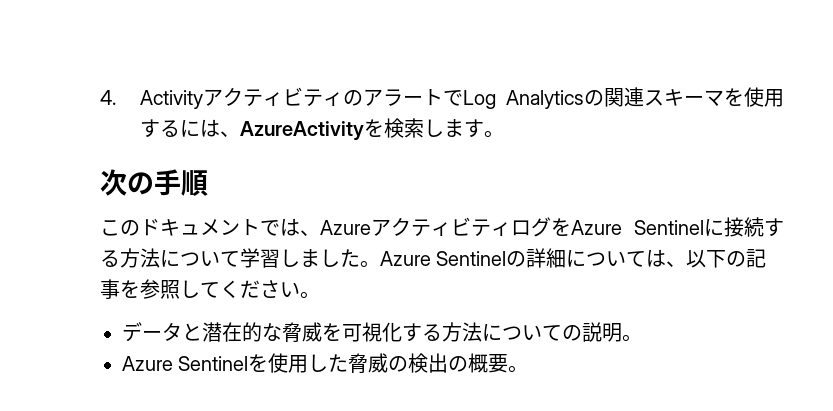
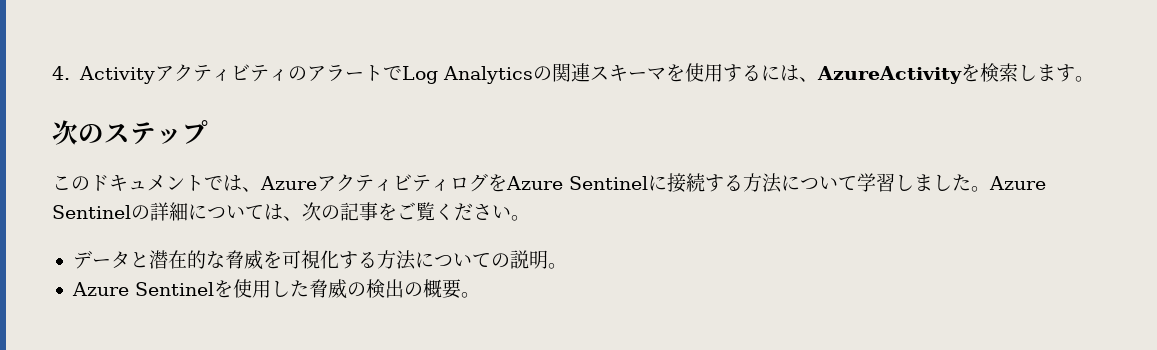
[154,169,208,196] 手順 -> [104,120,208,145] ステップ
[686,250,727,268] 以下 -> [302,202,321,221] 次
[140,279,220,299] 参照して -> [397,202,435,221] ご覧

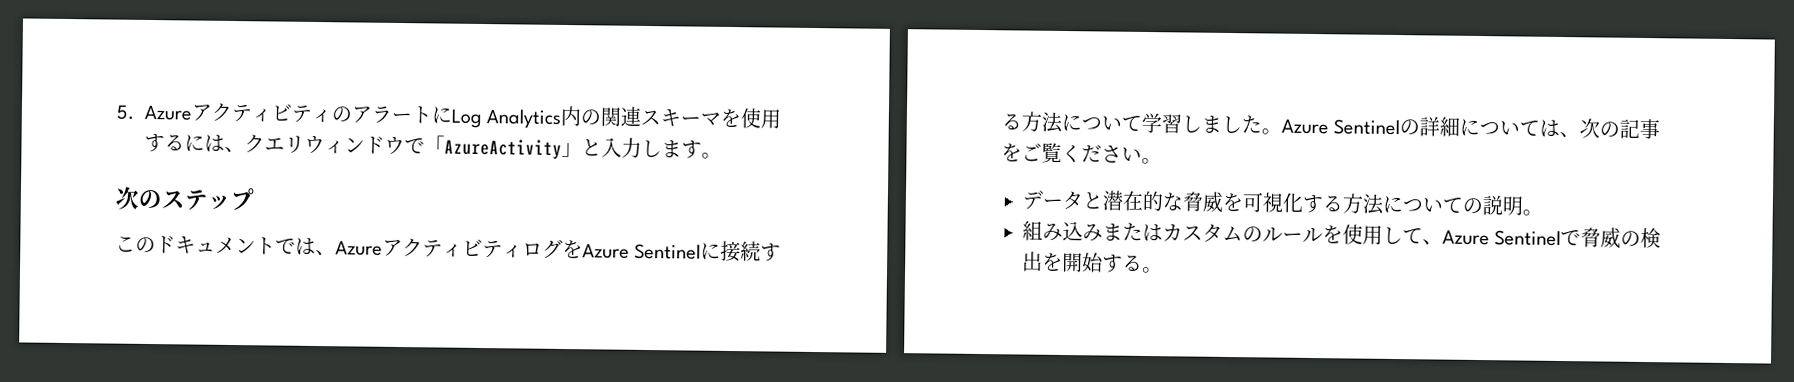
[52,66,155,84] 4. Activity -> [116,104,192,121] 5. Azure
[382,66,402,80] で -> [430,106,452,124] に
(533, 75) none -> [559,105,581,127] 内
[816,63,1018,84] AzureActivityを検索 -> [243,134,642,159] クエリウィンドウで「AzureActivity」と入力
[71,279,461,299] Azure Sentinelを使用した脅威の検出の概要 -> [1022,220,1662,249] [1022,251,1143,273] 組み込みまたはカスタムのルールを使用して、Azure Sentinelで脅威の検出を開始する

